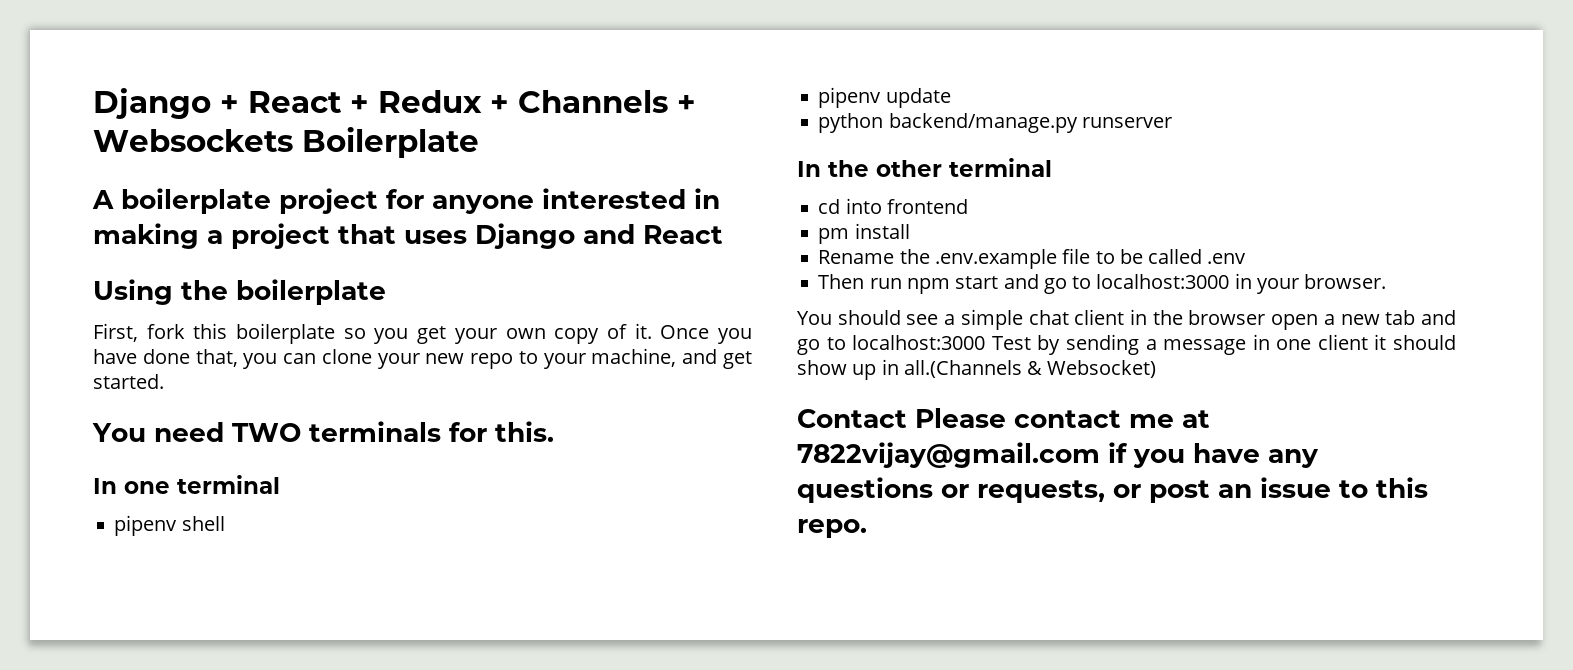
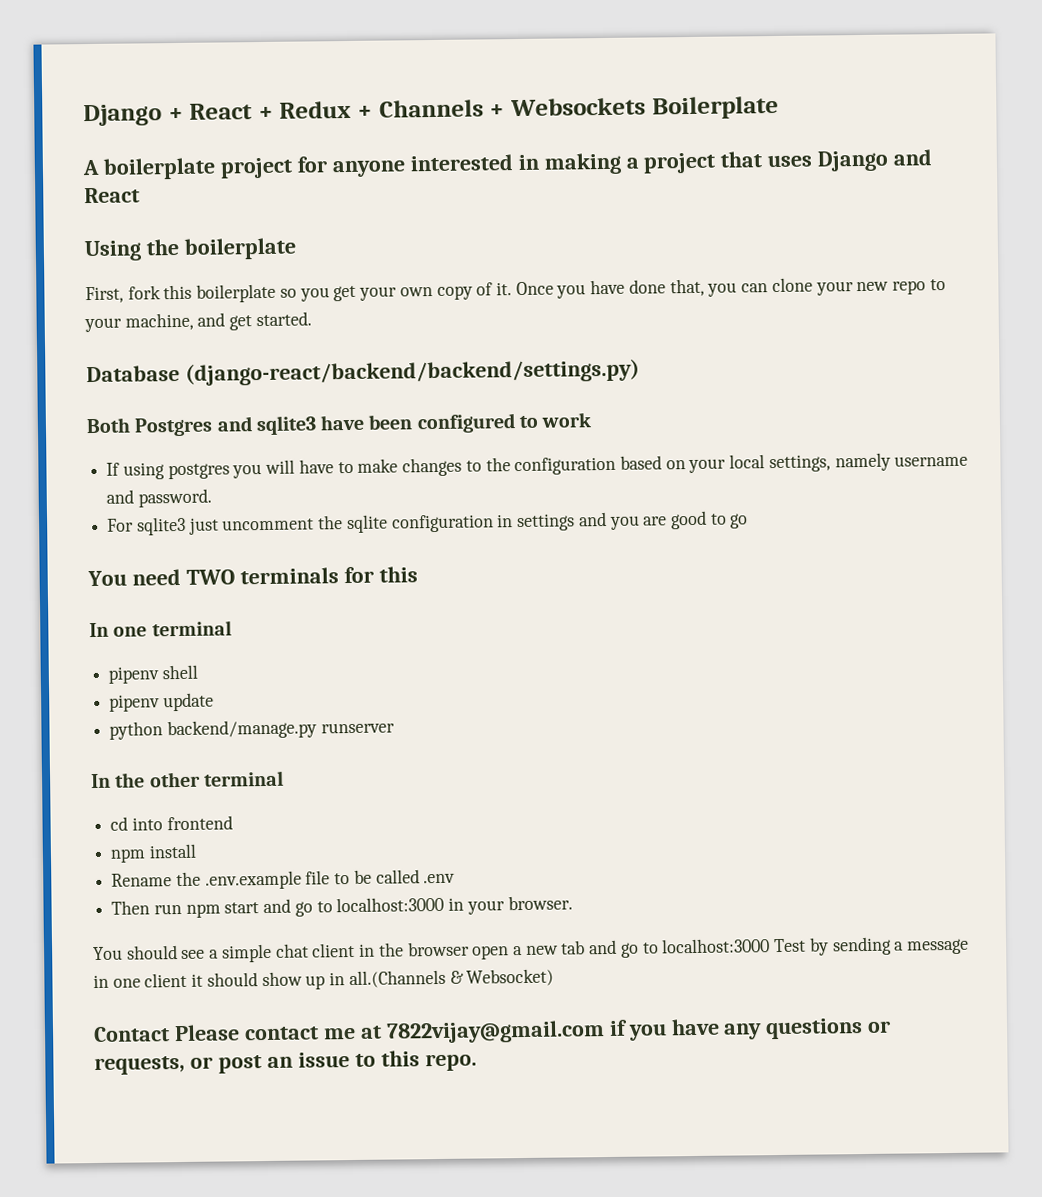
(164, 381) none -> [86,358,640,386] [86,412,593,437] [106,452,969,480] [106,488,212,508] [107,510,749,536] // Database (django-react/backend/backend/settings.py) // Both Postgres and sqlite3 have been configured to work // If using postgres you will have to make changes to the configuration based on your local settings, namely username and password. // For sqlite3 just uncomment the sqlite configuration in settings and you are good to go
[495,421,554,442] this. -> [378,566,418,583] this
[818,228,850,244] pm -> [110,848,147,863] npm

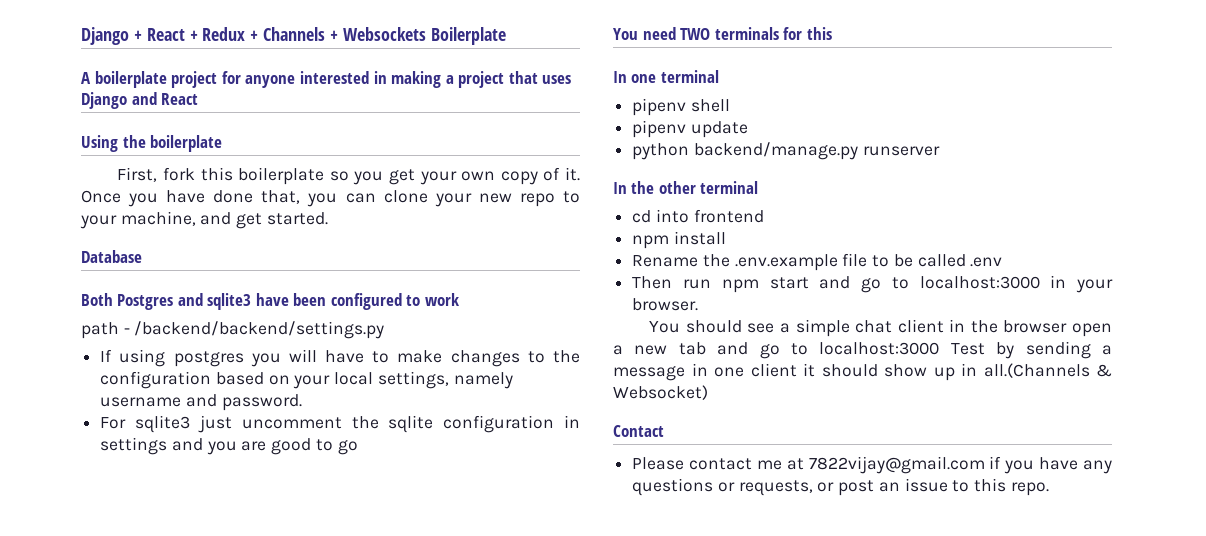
[184,358,640,386] (django-react/backend/backend/settings.py) -> (142, 256) none
(593, 420) none -> [81,321,385,339] // path - /backend/backend/settings.py
(170, 1034) none -> (664, 431) //

